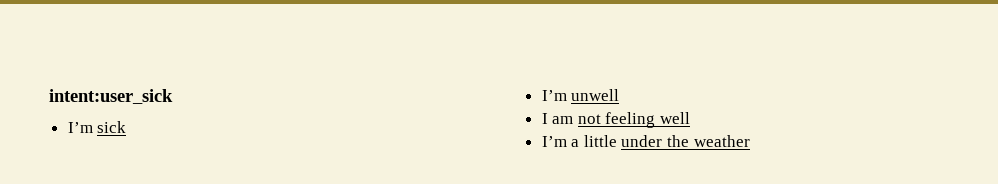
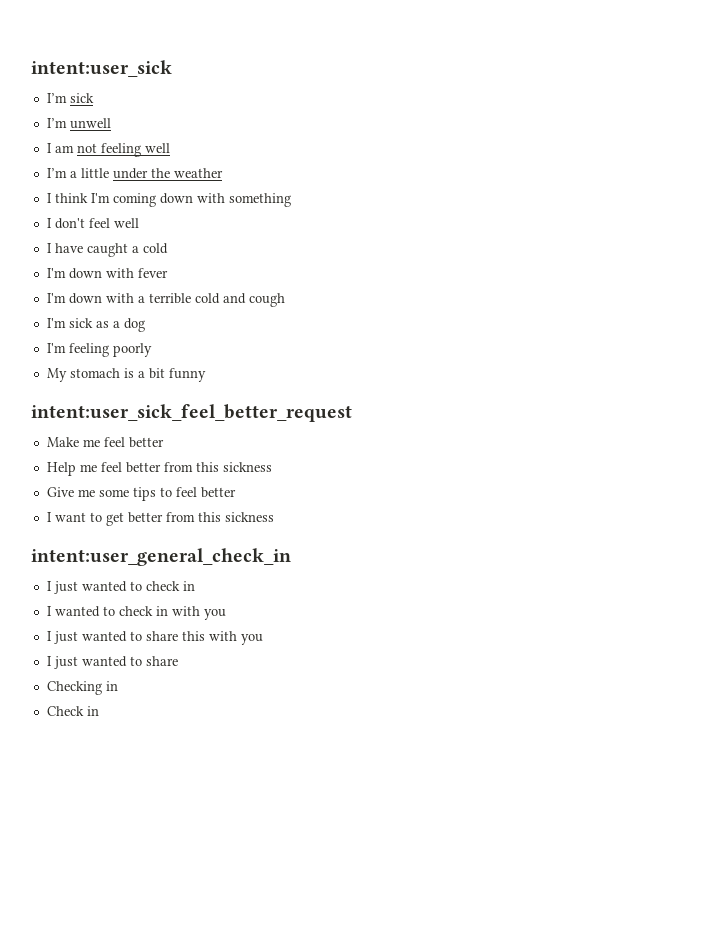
(750, 141) none -> [46,193,291,207] [46,218,139,229] [46,243,168,257] [46,268,168,279] [46,293,285,307] [46,318,145,332] [46,343,152,357] [46,368,206,382] [31,404,352,422] [46,437,164,448] [46,462,272,476] [46,487,236,501] [46,512,274,526] [31,548,291,566] [46,581,195,594] [46,606,226,620] [46,631,263,645] [46,656,178,669] [46,681,118,695] [46,706,99,716] // I think I'm coming down with something // I don't feel well // I have caught a cold // I'm down with fever // I'm down with a terrible cold and cough // I'm sick as a dog // I'm feeling poorly // My stomach is a bit funny // intent:user_sick_feel_better_request // Make me feel better // Help me feel better from this sickness // Give me some tips to feel better // I want to get better from this sickness // intent:user_general_check_in // I just wanted to check in // I wanted to check in with you // I just wanted to share this with you // I just wanted to share // Checking in // Check in

